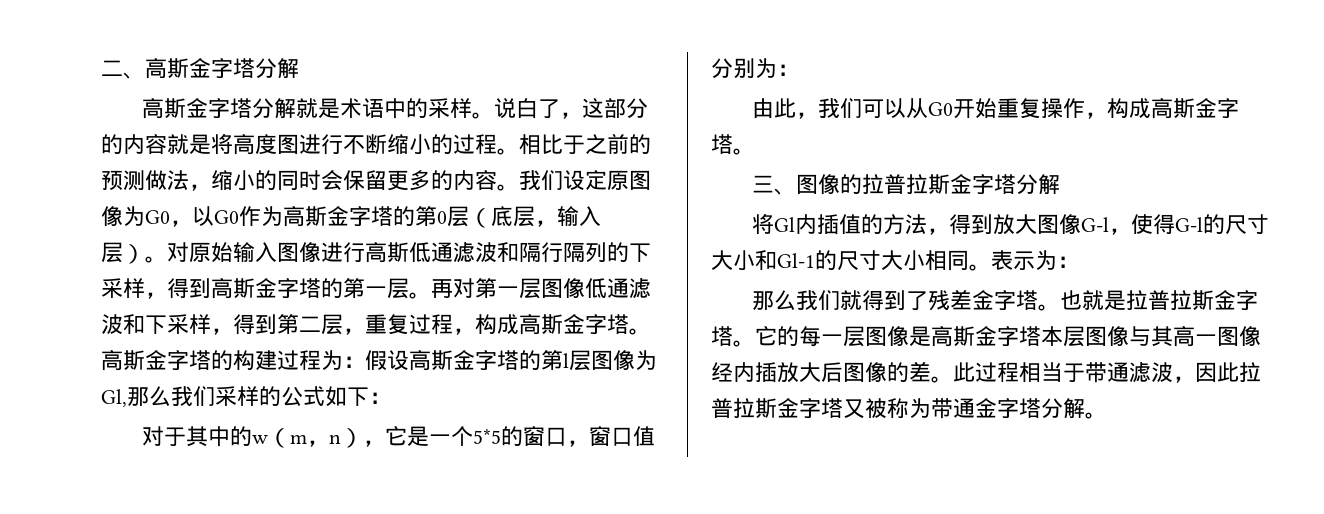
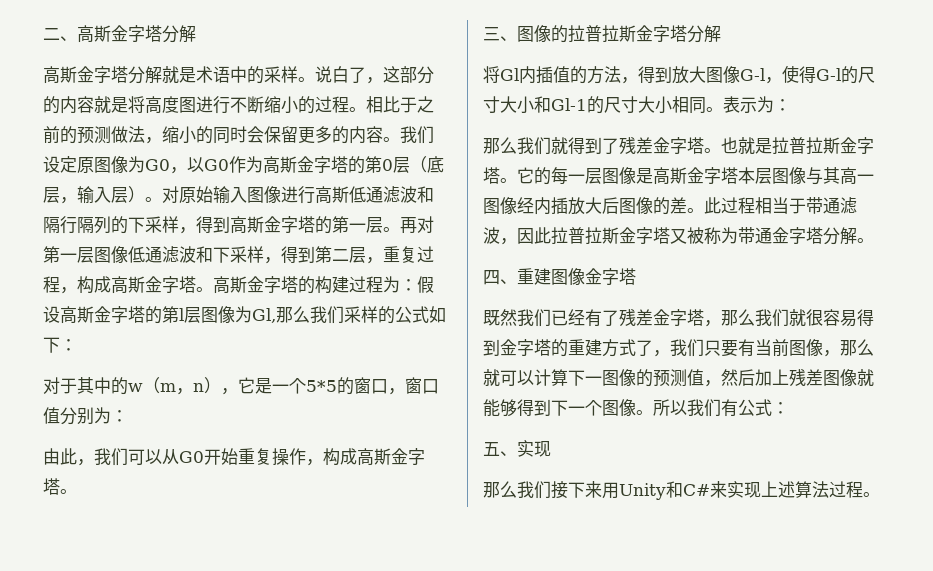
(1107, 415) none -> [483,268,636,285] [483,309,874,327] [483,339,874,357] [483,369,874,387] [483,399,789,417] [483,440,551,457] [483,481,880,500] // 四、重建图像金字塔 // 既然我们已经有了残差金字塔，那么我们就很容易得到金字塔的重建方式了，我们只要有当前图像，那么就可以计算下一图像的预测值，然后加上残差图像就能够得到下一个图像。所以我们有公式： // 五、实现 // 那么我们接下来用Unity和C#来实现上述算法过程。

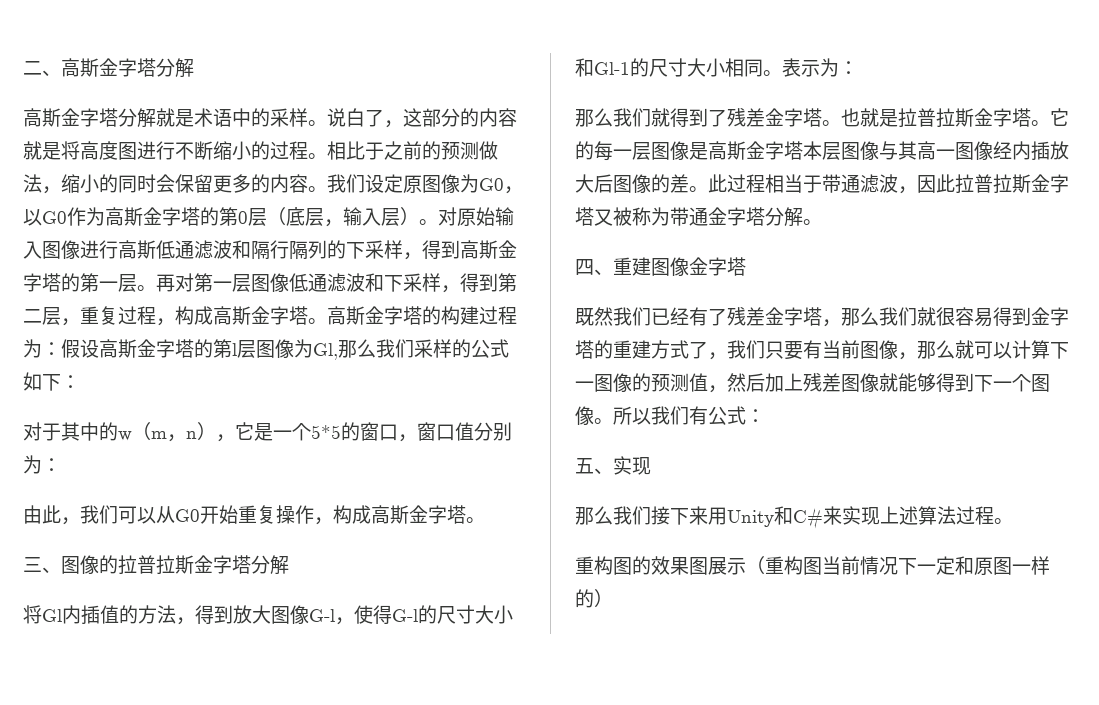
(880, 494) none -> [575,556,1050,575] [575,589,613,608] // 重构图的效果图展示（重构图当前情况下一定和原图一样的）

